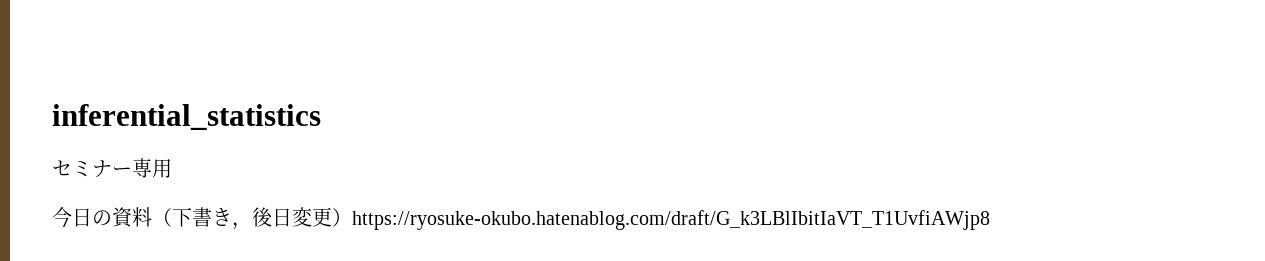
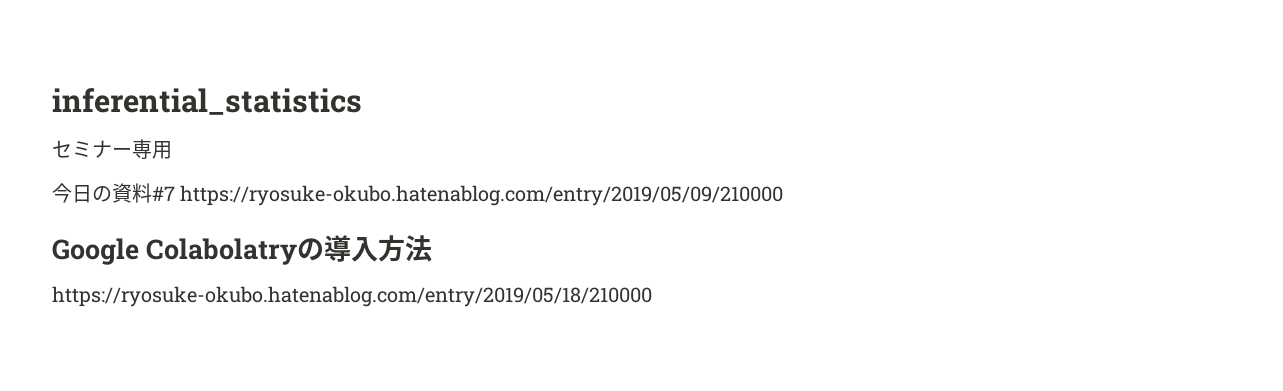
[152,207,990,230] （下書き，後日変更）https://ryosuke-okubo.hatenablog.com/draft/G_k3LBlIbitIaVT_T1UvfiAWjp8 -> [152,185,784,206] [52,235,433,265] [52,286,652,307] #7 https://ryosuke-okubo.hatenablog.com/entry/2019/05/09/210000 // Google Colabolatryの導入方法 // https://ryosuke-okubo.hatenablog.com/entry/2019/05/18/210000

